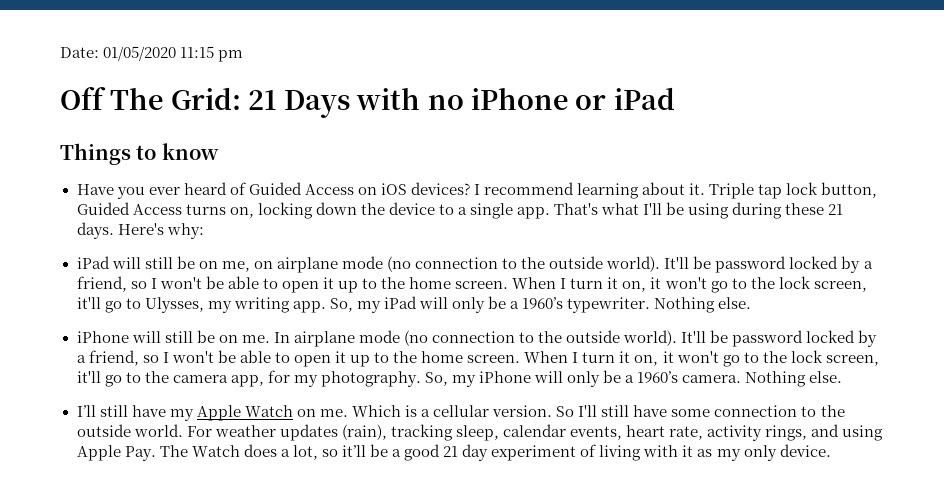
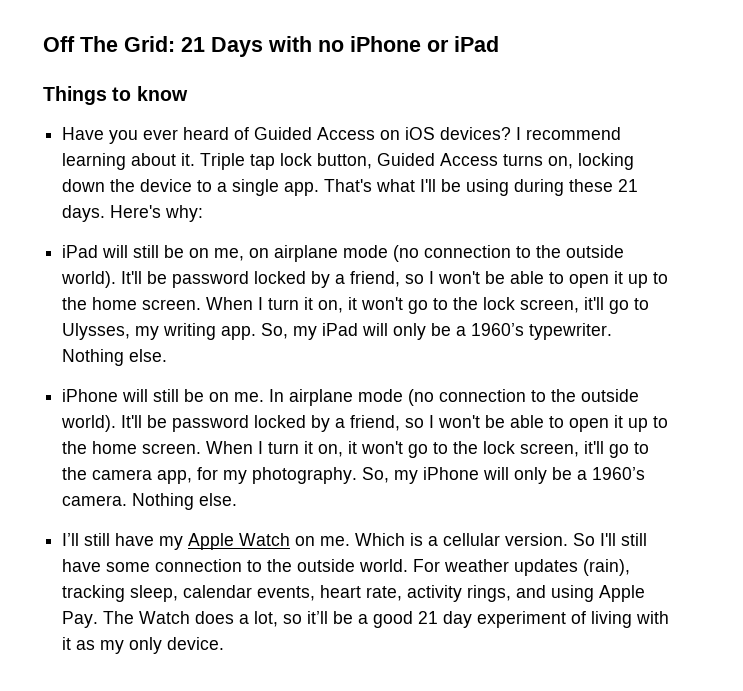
[60,46,244,62] Date: 01/05/2020 11:15 pm // -> (43, 44) none

